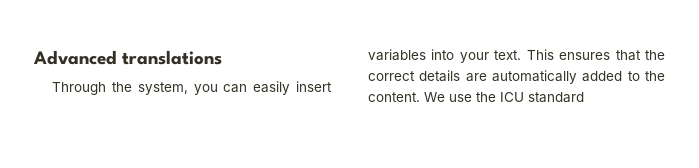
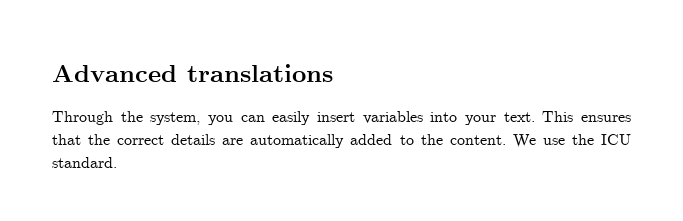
[528,92,584,103] standard -> [52,157,117,168] standard.

